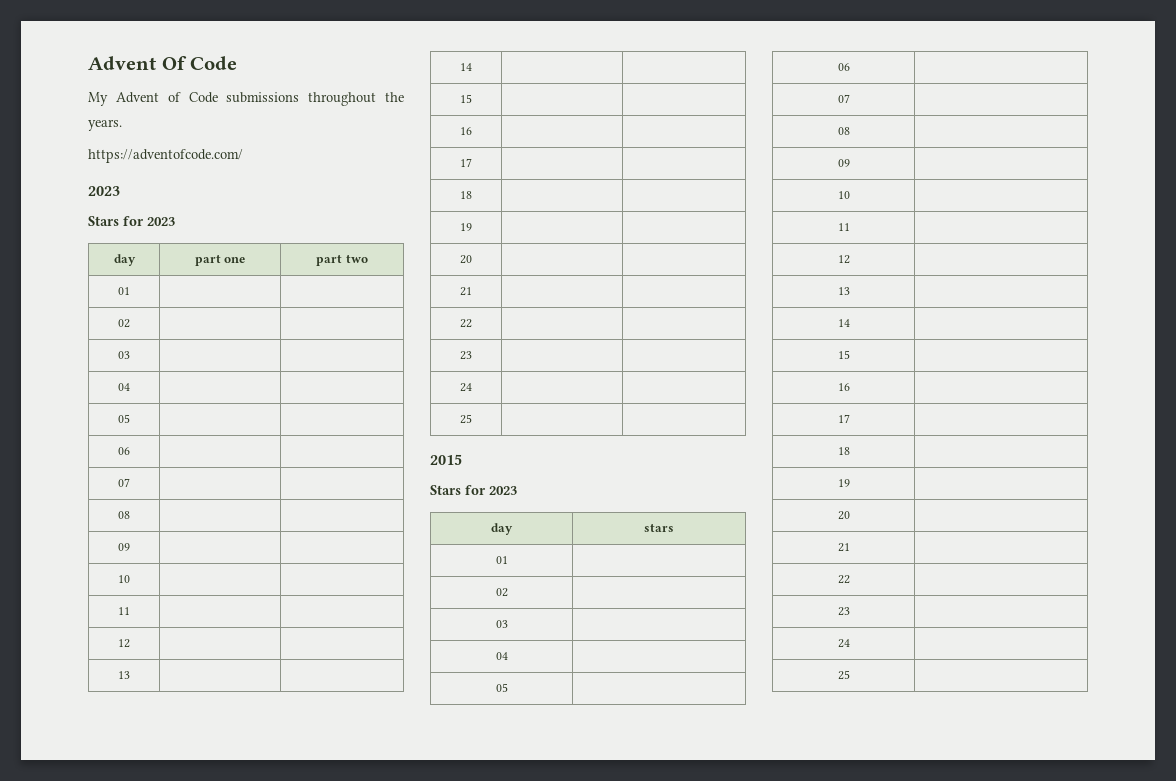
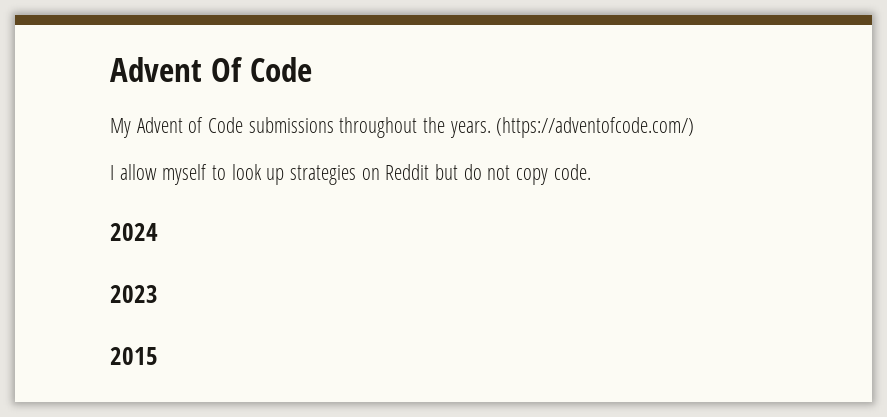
[88,149,243,163] [88,186,120,196] [88,216,175,226] [113,254,136,266] [194,254,246,266] [316,254,368,266] [118,287,130,295] [118,319,130,328] [118,351,130,359] [118,383,130,391] [118,414,130,423] [118,447,130,455] [118,478,130,487] [118,511,130,519] [118,543,130,551] [118,575,130,583] [118,607,130,615] [118,639,130,648] [118,671,130,679] [460,63,472,71] [460,94,472,103] [460,127,472,135] [460,158,472,167] [460,191,472,199] [460,223,472,231] [460,255,472,264] [460,287,472,296] [460,319,472,328] [460,351,472,360] [460,383,472,392] [460,414,472,424] [430,454,462,465] [430,485,517,495] [491,523,513,535] [644,523,674,532] [495,556,508,564] [495,588,508,597] [495,620,508,628] [495,652,508,660] [495,683,508,692] [837,63,850,71] [837,94,850,103] [837,127,850,135] [837,159,850,167] [837,191,850,199] [837,223,850,231] [837,255,850,264] [837,287,850,295] [837,319,850,327] [837,350,850,359] [837,383,850,391] [837,414,850,423] [837,447,850,455] [837,479,850,487] [837,511,850,520] [837,543,850,552] [837,575,850,584] [837,607,850,616] [837,639,850,648] [837,670,850,680] // https://adventofcode.com/ // 2023 // Stars for 2023 // day | part one | part two // 01 | | // 02 | | // 03 | | // 04 | | // 05 | | // 06 | | // 07 | | // 08 | | // 09 | | // 10 | | // 11 | | // 12 | | // 13 | | // 14 | | // 15 | | // 16 | | // 17 | | // 18 | | // 19 | | // 20 | | // 21 | | // 22 | | // 23 | | // 24 | | // 25 | | // 2015 // Stars for 2023 // day | stars // 01 | // 02 | // 03 | // 04 | // 05 | // 06 | // 07 | // 08 | // 09 | // 10 | // 11 | // 12 | // 13 | // 14 | // 15 | // 16 | // 17 | // 18 | // 19 | // 20 | // 21 | // 22 | // 23 | // 24 | // 25 | -> [496,117,695,138] [110,164,591,185] [110,223,158,241] [110,285,158,303] [110,347,158,365] (https://adventofcode.com/) // I allow myself to look up strategies on Reddit but do not copy code. // 2024 // 2023 // 2015

